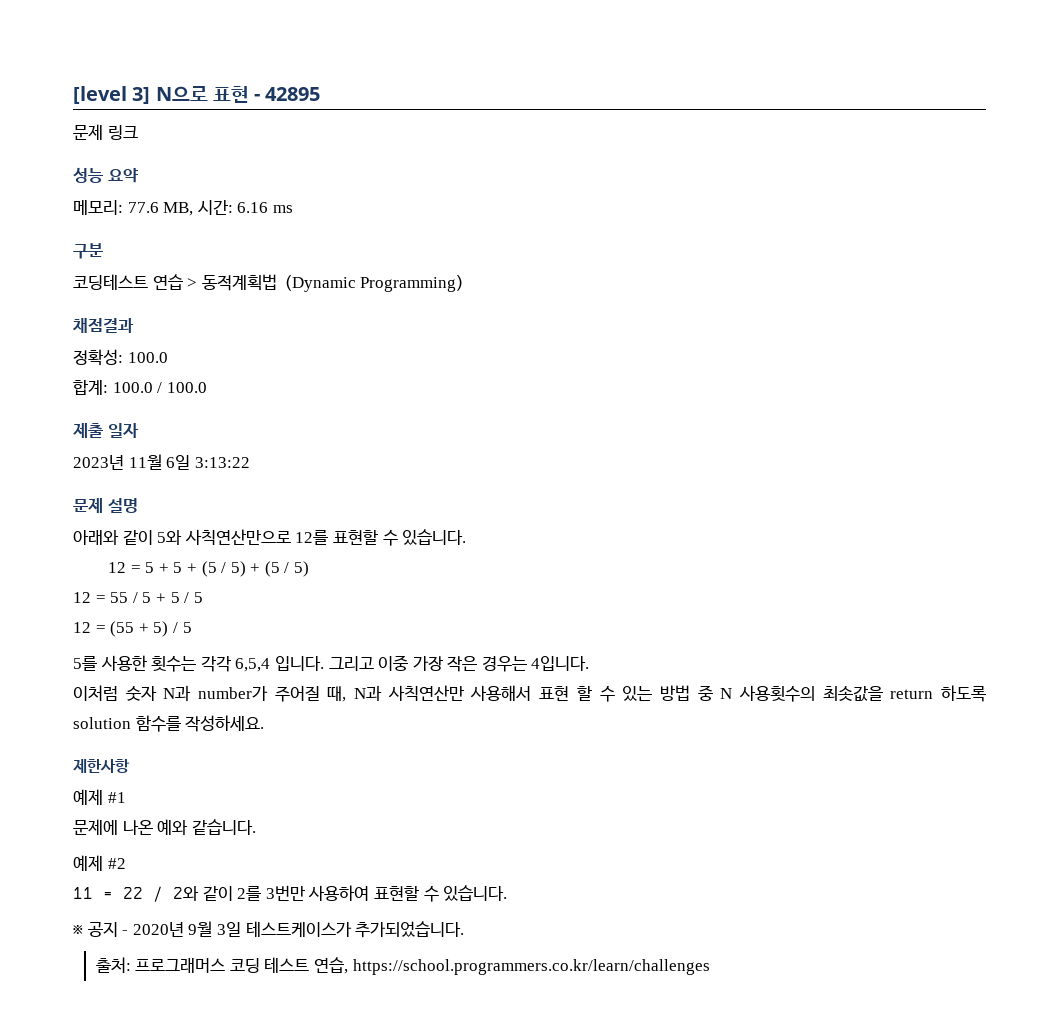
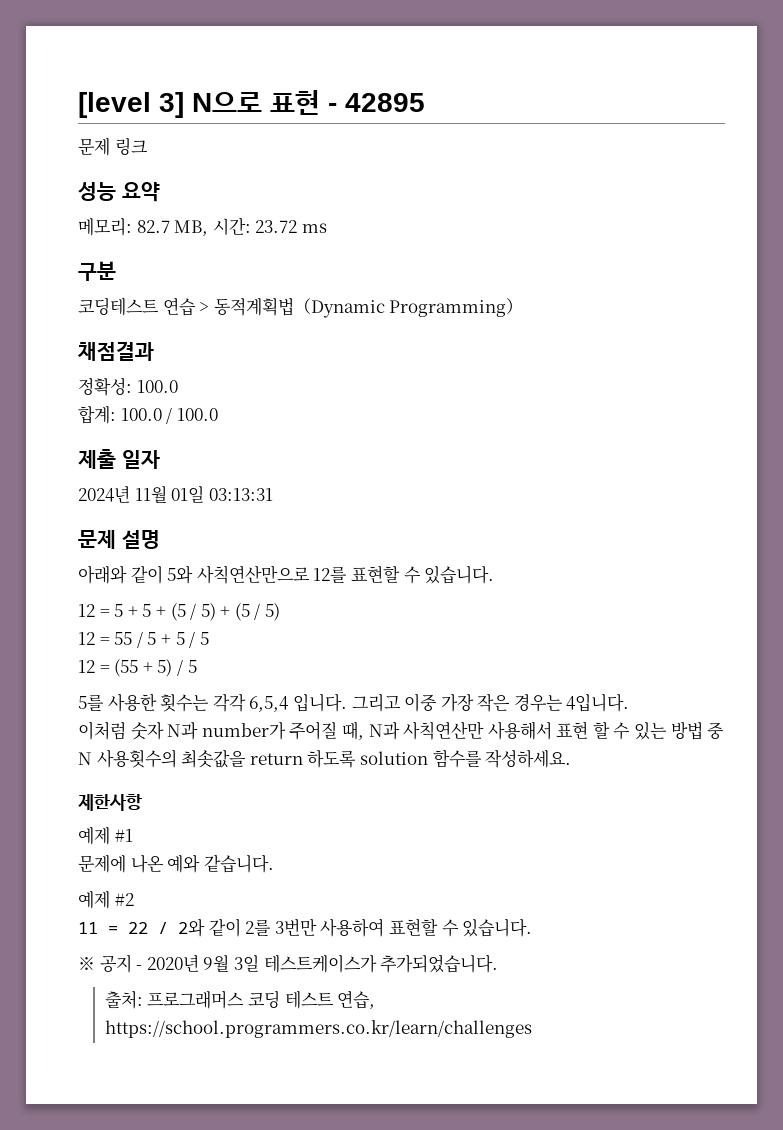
[127,202,159,213] 77.6 -> [136,220,170,233] 82.7
[237,202,269,213] 6.16 -> [255,220,298,233] 23.72
[73,454,250,470] 2023년 11월 6일 3:13:22 -> [78,486,273,503] 2024년 11월 01일 03:13:31

